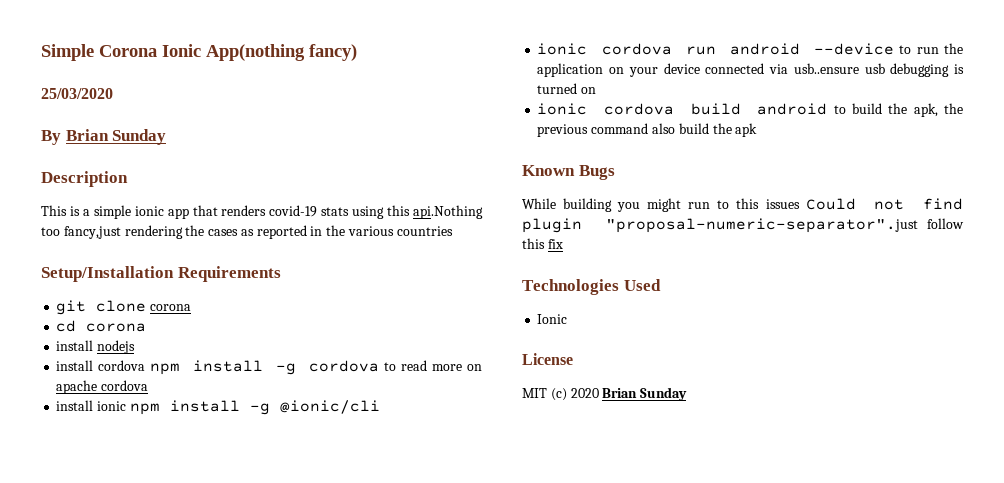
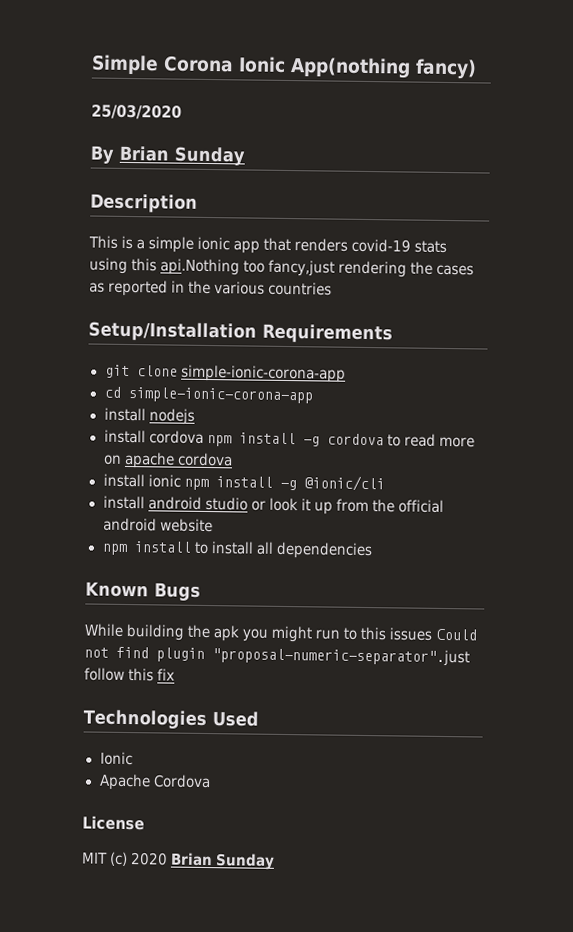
[150,304,192,311] corona -> [180,364,346,383] simple-ionic-corona-app
[86,323,147,332] corona -> [127,387,313,404] simple-ionic-corona-app
[537,43,963,55] [537,63,965,77] [537,83,597,94] [537,103,963,117] [537,123,758,137] ionic cordova run android --device to run the application on your device connected via usb..ensure usb debugging is turned on // ionic cordova build android to build the apk, the previous command also build the apk -> [102,495,444,515] [102,517,213,533] [101,541,373,560] install android studio or look it up from the official android website // npm install to install all dependencies
(613, 205) none -> [187,624,240,642] the apk
(568, 319) none -> [98,773,211,791] // Apache Cordova

